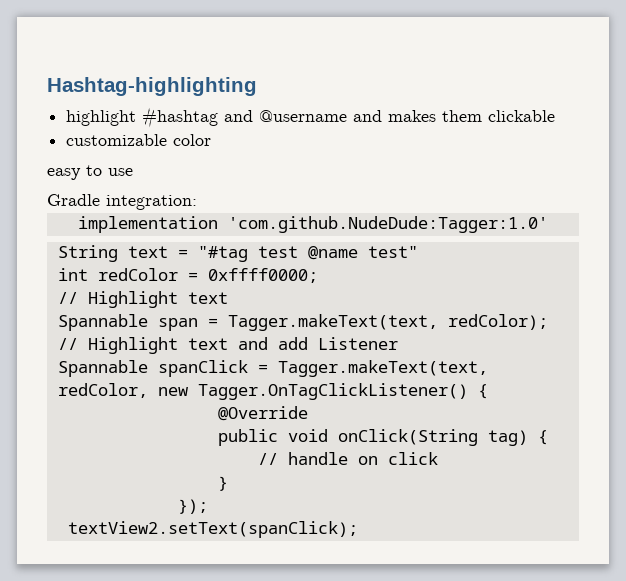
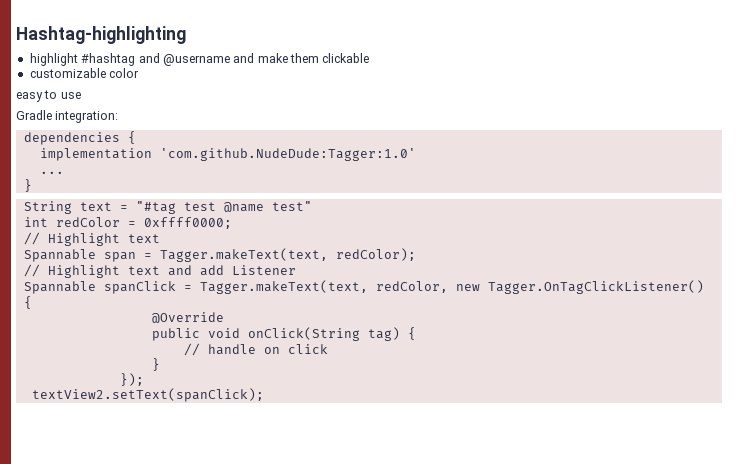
[388,110,437,122] makes -> [257,53,288,63] make
(197, 202) none -> [23,131,136,145] // dependencies {
(548, 224) none -> [39,171,64,174] [23,179,32,192] // ... // }

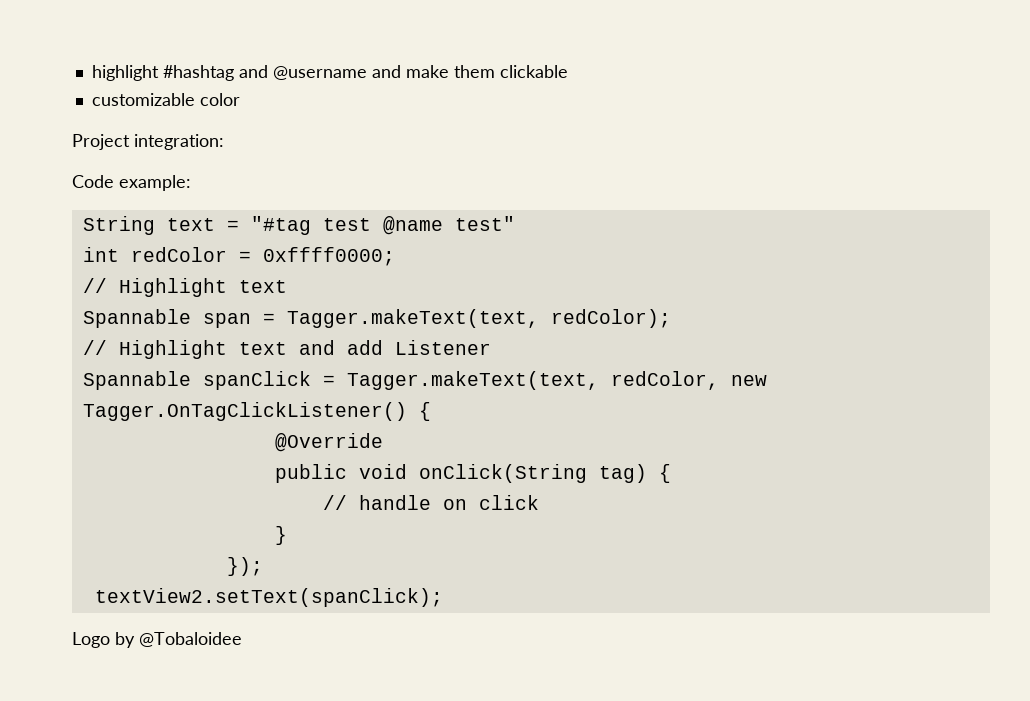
[16,26,186,44] Hashtag-highlighting // -> (91, 73) none
[16,90,81,102] [16,110,119,123] [23,131,136,145] [39,148,416,161] [39,171,64,174] [23,179,32,192] easy to use // Gradle integration: // dependencies { // implementation 'com.github.NudeDude:Tagger:1.0' // ... // } -> [72,134,224,150] [72,175,191,191] Project integration: // Code example:
(264, 395) none -> [72,632,242,648] // Logo by @Tobaloidee

